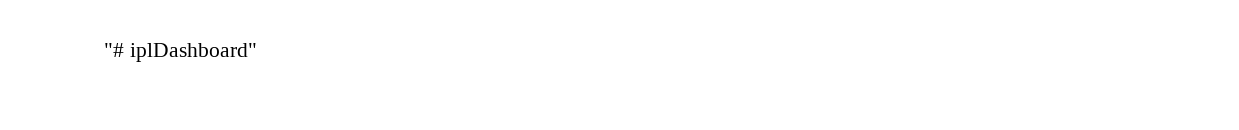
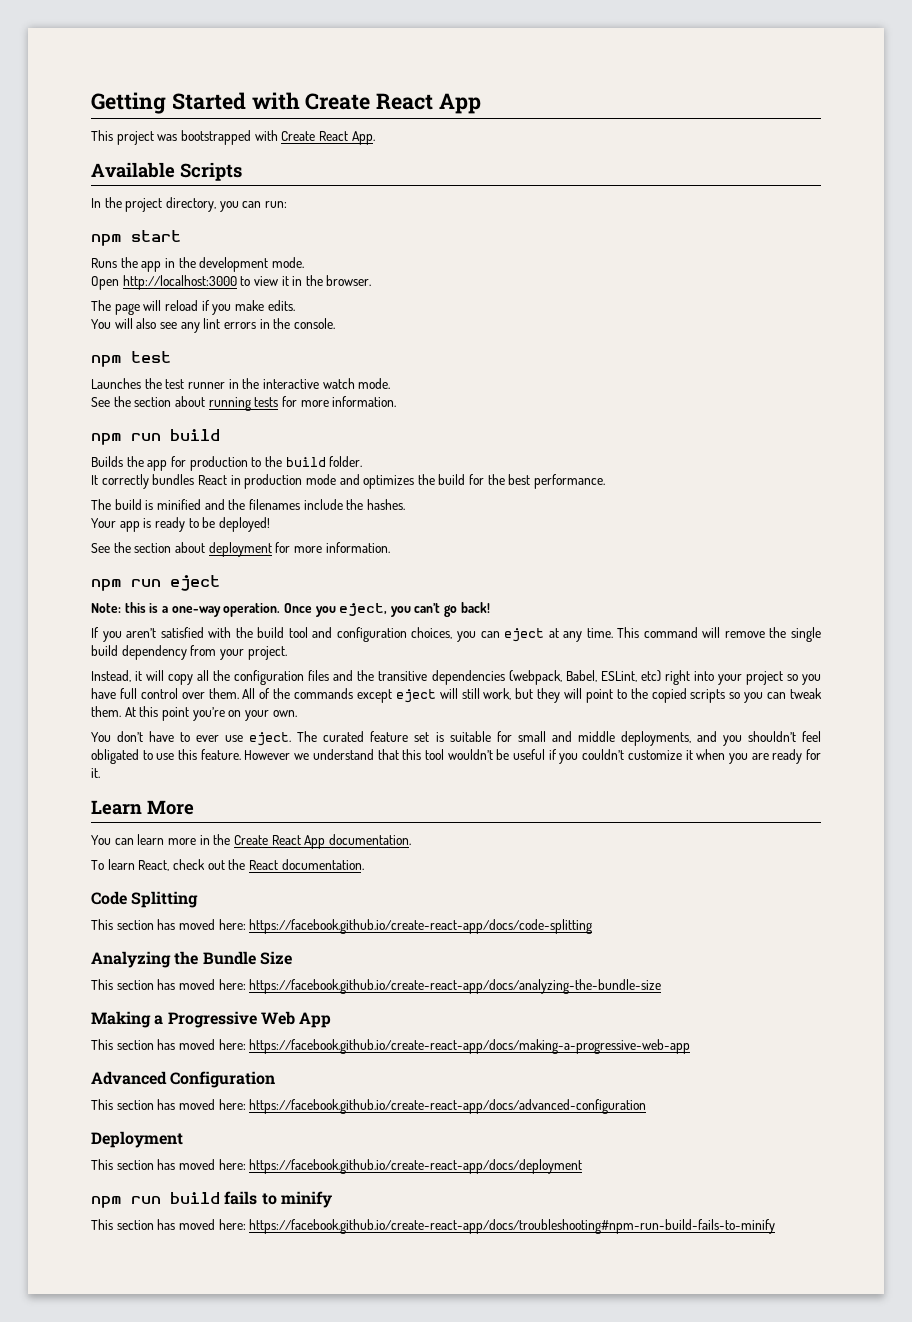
[104,43,257,62] "# iplDashboard" -> [91,92,482,114] [91,130,375,145] [91,162,242,181] [91,197,287,212] [91,230,181,246] [91,257,304,272] [91,275,372,290] [91,300,295,315] [91,318,335,333] [91,351,171,367] [91,378,391,389] [91,396,397,411] [91,429,220,445] [91,456,363,471] [91,474,606,489] [91,499,405,510] [91,517,270,532] [91,542,390,557] [91,575,220,591] [91,602,490,617] [91,627,821,642] [91,645,287,660] [91,670,821,685] [91,688,822,703] [91,706,297,721] [91,731,821,746] [91,749,821,764] [91,768,100,778] [91,800,194,815] [91,834,411,849] [91,859,364,871] [91,891,199,908] [91,919,593,934] [91,951,292,968] [91,979,662,994] [91,1011,332,1028] [91,1039,691,1054] [91,1071,276,1088] [91,1099,647,1114] [91,1131,183,1148] [91,1159,583,1174] [91,1191,332,1208] [91,1219,776,1234] Getting Started with Create React App // This project was bootstrapped with Create React App. // Available Scripts // In the project directory, you can run: // npm start // Runs the app in the development mode. // Open http://localhost:3000 to view it in the browser. // The page will reload if you make edits. // You will also see any lint errors in the console. // npm test // Launches the test runner in the interactive watch mode. // See the section about running tests for more information. // npm run build // Builds the app for production to the build folder. // It correctly bundles React in production mode and optimizes the build for the best performance. // The build is minified and the filenames include the hashes. // Your app is ready to be deployed! // See the section about deployment for more information. // npm run eject // Note: this is a one-way operation. Once you eject, you can’t go back! // If you aren’t satisfied with the build tool and configuration choices, you can eject at any time. This command will remove the single build dependency from your project. // Instead, it will copy all the configuration files and the transitive dependencies (webpack, Babel, ESLint, etc) right into your project so you have full control over them. All of the commands except eject will still work, but they will point to the copied scripts so you can tweak them. At this point you’re on your own. // You don’t have to ever use eject. The curated feature set is suitable for small and middle deployments, and you shouldn’t feel obligated to use this feature. However we understand that this tool wouldn’t be useful if you couldn’t customize it when you are ready for it. // Learn More // You can learn more in the Create React App documentation. // To learn React, check out the React documentation. // Code Splitting // This section has moved here: https://facebook.github.io/create-react-app/docs/code-splitting // Analyzing the Bundle Size // This section has moved here: https://facebook.github.io/create-react-app/docs/analyzing-the-bundle-size // Making a Progressive Web App // This section has moved here: https://facebook.github.io/create-react-app/docs/making-a-progressive-web-app // Advanced Configuration // This section has moved here: https://facebook.github.io/create-react-app/docs/advanced-configuration // Deployment // This section has moved here: https://facebook.github.io/create-react-app/docs/deployment // npm run build fails to minify // This section has moved here: https://facebook.github.io/create-react-app/docs/troubleshooting#npm-run-build-fails-to-minify

